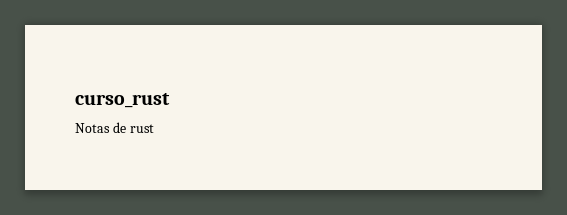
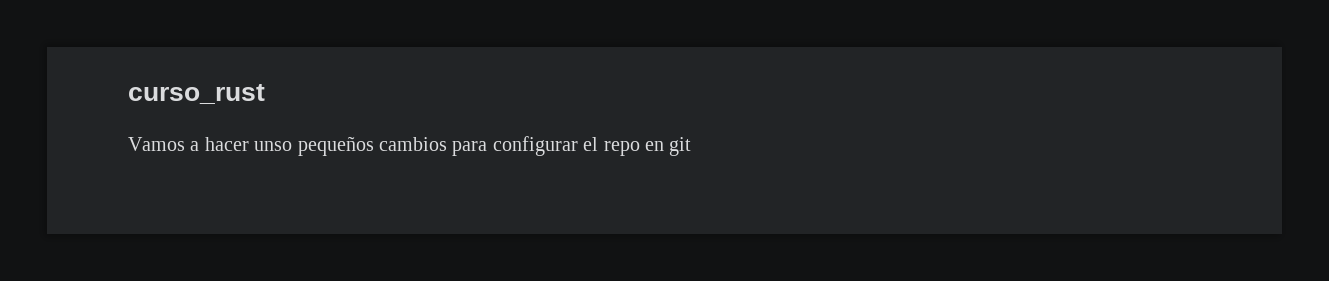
[75,122,154,133] Notas de rust -> [128,136,692,156] Vamos a hacer unso pequeños cambios para configurar el repo en git

